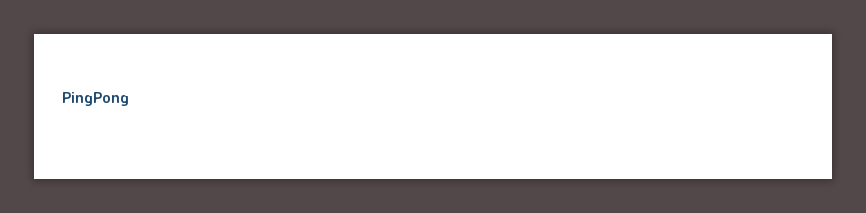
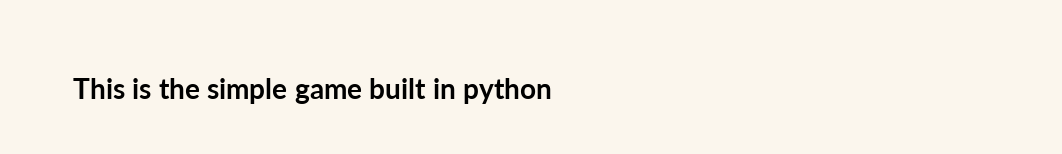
[62,92,129,106] PingPong -> [73,78,552,104] This is the simple game built in python

